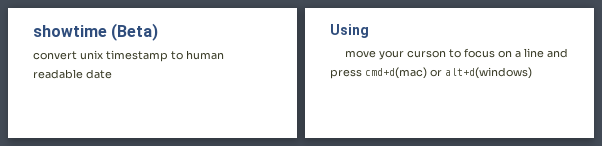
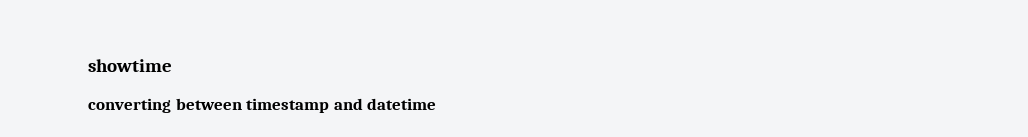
[111,23,159,41] [33,50,224,62] [33,69,112,79] [330,24,369,38] [344,48,568,60] [330,67,532,79] (Beta) // convert unix timestamp to human readable date // Using // move your curson to focus on a line and press cmd+d(mac) or alt+d(windows) -> [88,98,437,113] // converting between timestamp and datetime

